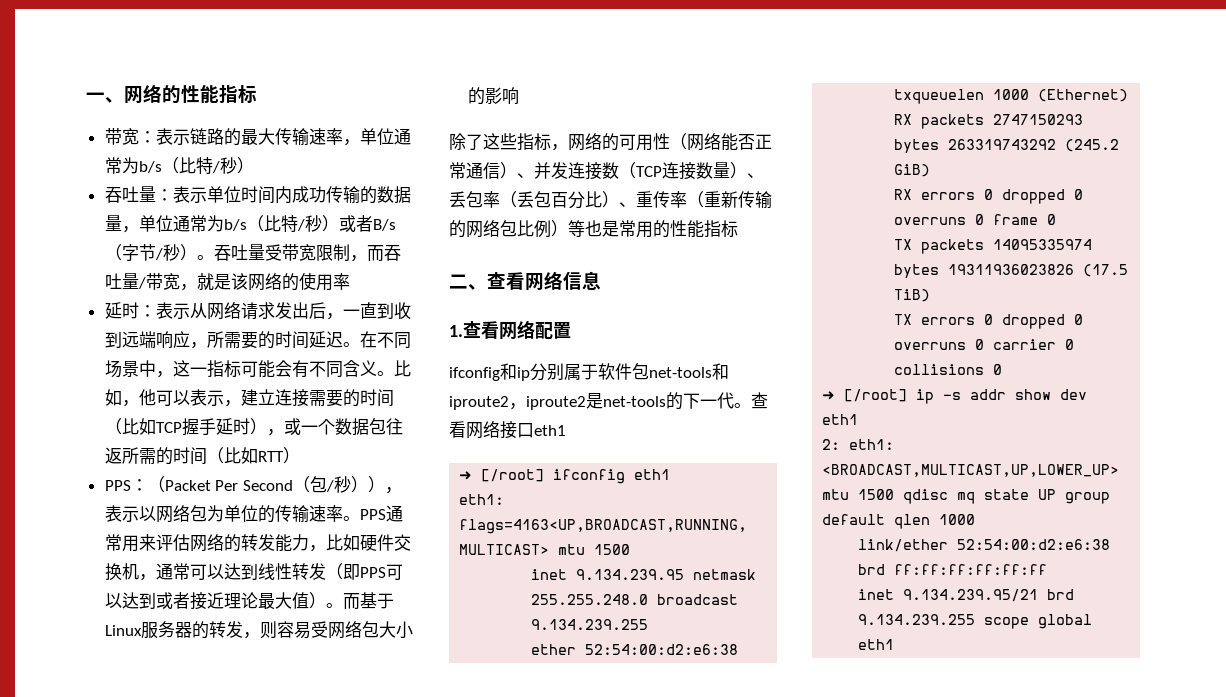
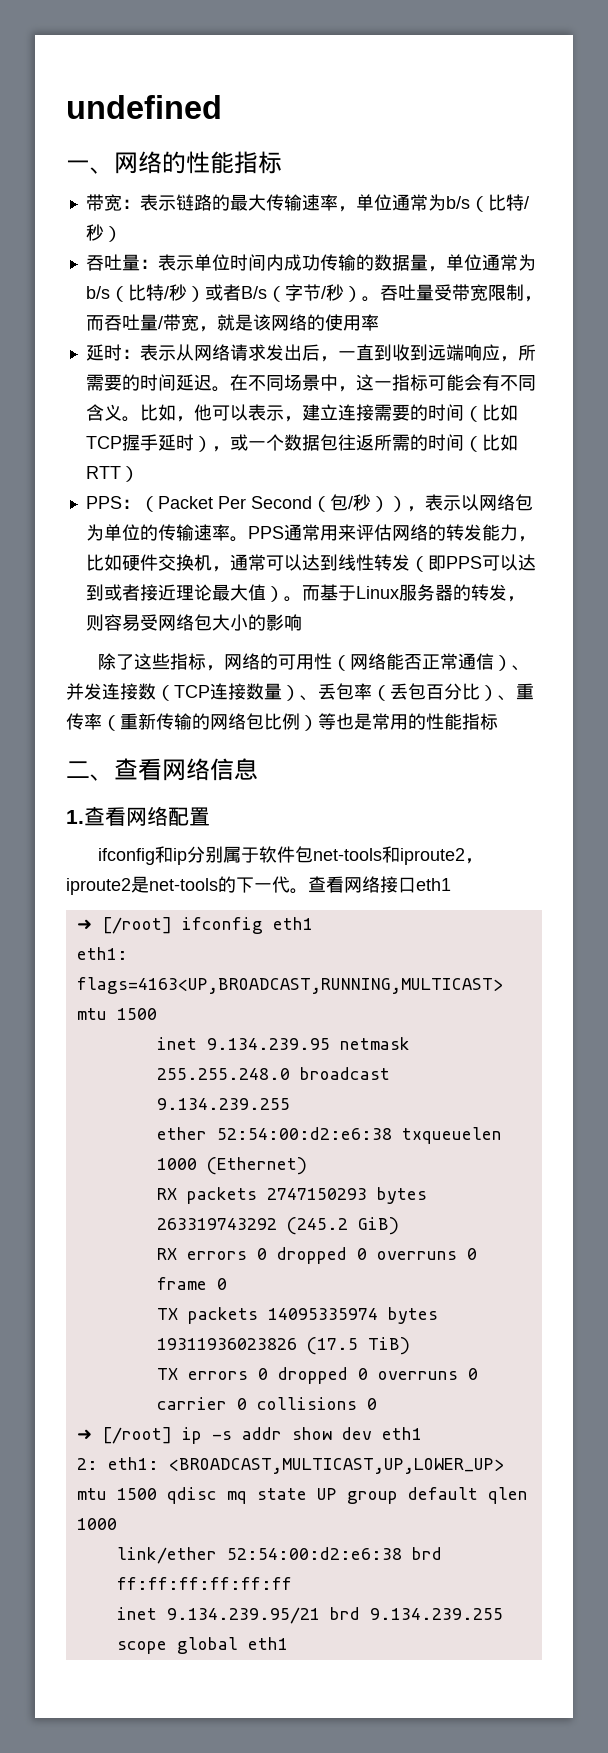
(86, 96) none -> [66,95,222,119] undefined //

